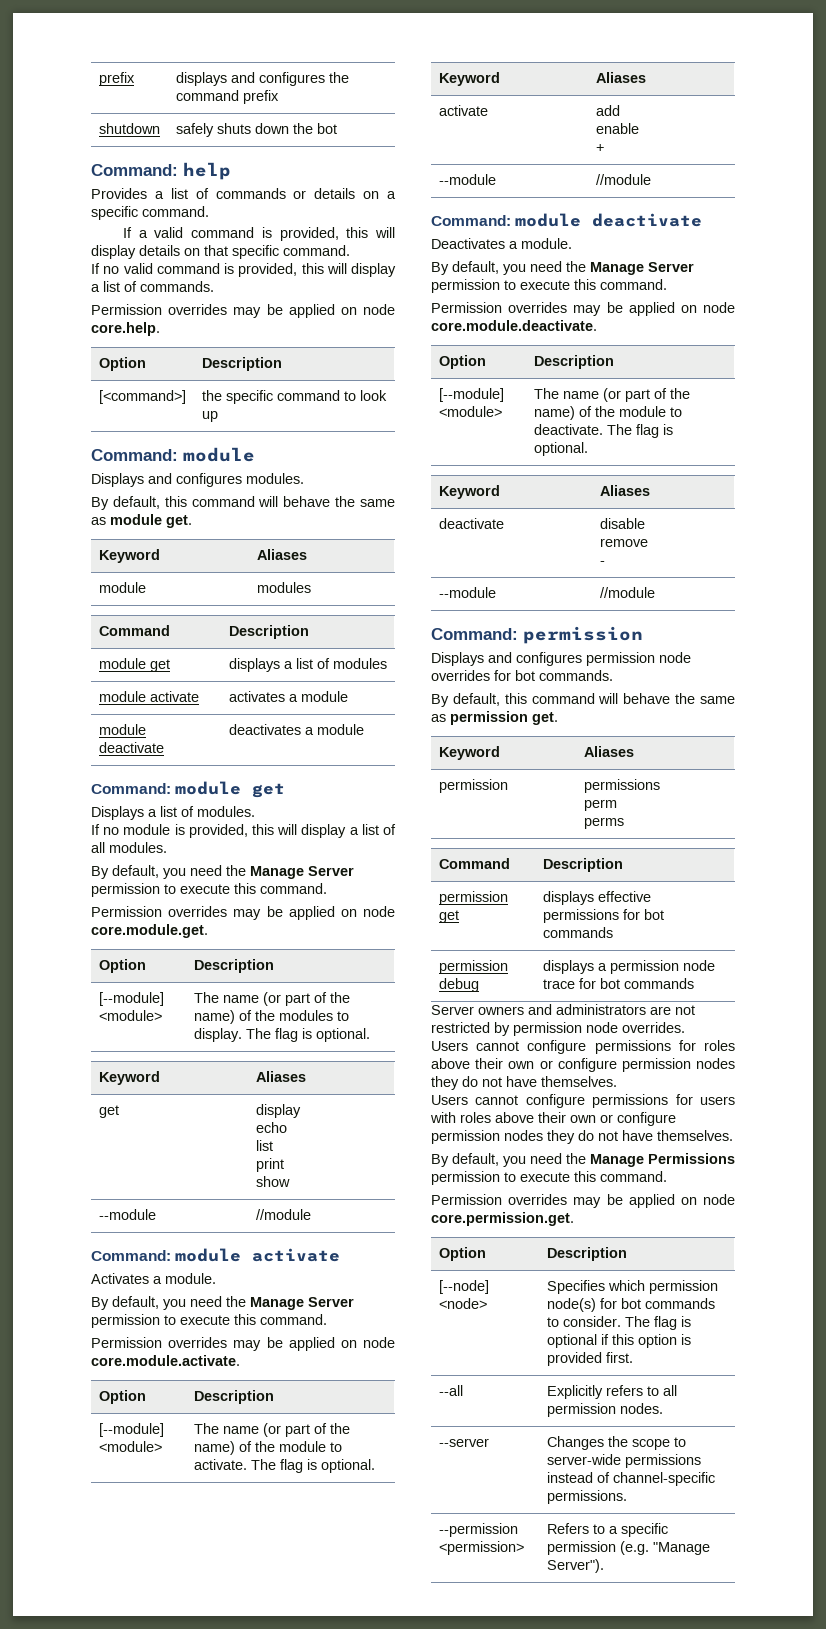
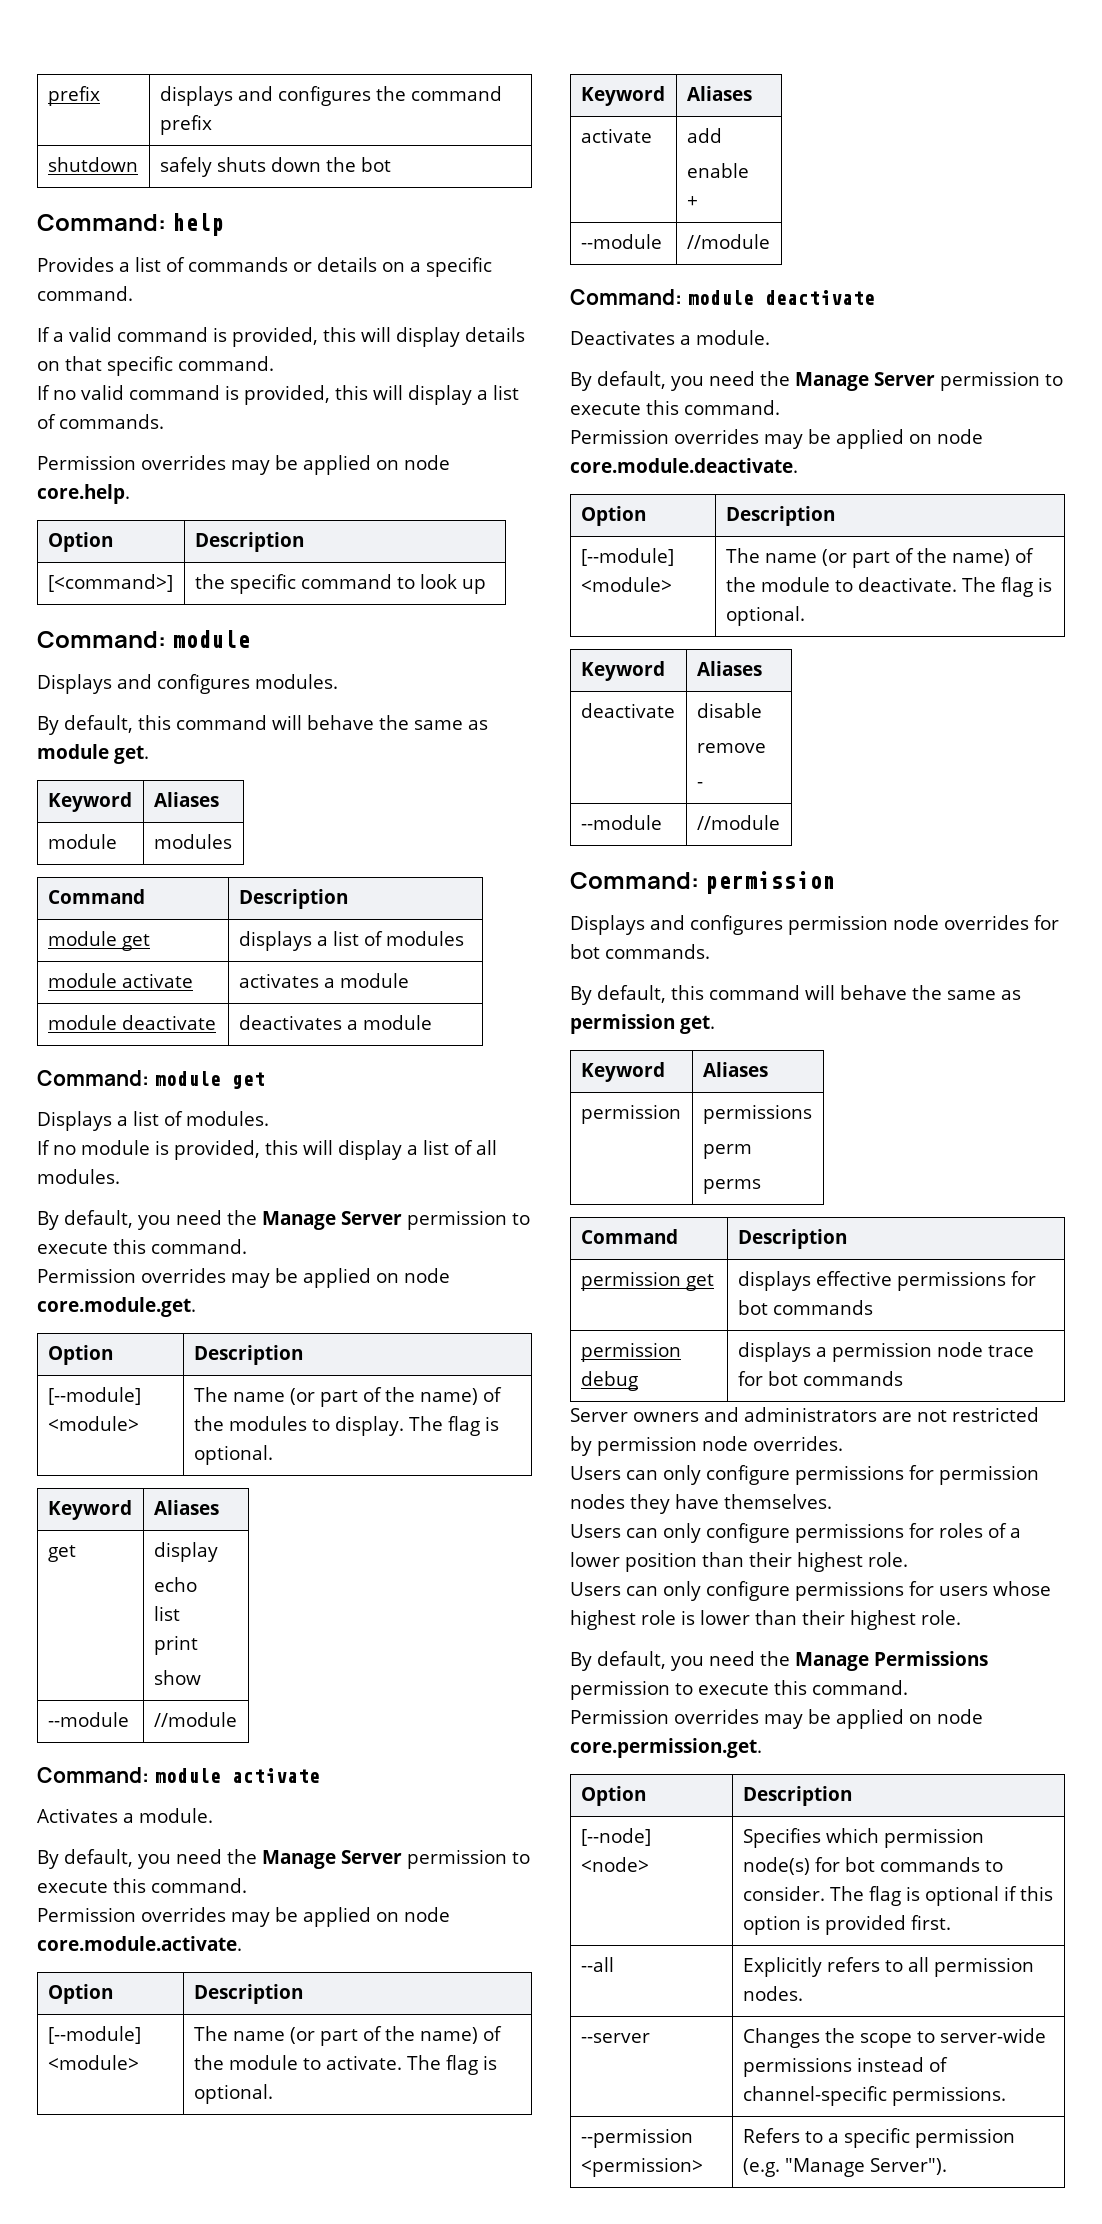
[476,1040,735,1054] [431,1058,735,1072] [431,1076,617,1090] [431,1095,519,1105] cannot configure permissions for roles above their own or configure permission nodes they do not have themselves. // Users cannot -> [626,1465,1039,1485] [570,1494,832,1514] [570,1523,1021,1543] [570,1552,908,1572] [570,1581,701,1601] can only configure permissions for permission nodes they have themselves. // Users can only configure permissions for roles of a lower position than their highest role. // Users can only
[430,1112,676,1126] [431,1130,733,1144] with roles above their own or configure permission nodes they do not have themselves. -> [993,1581,1051,1596] [570,1610,961,1630] whose highest role is lower than their highest role.

